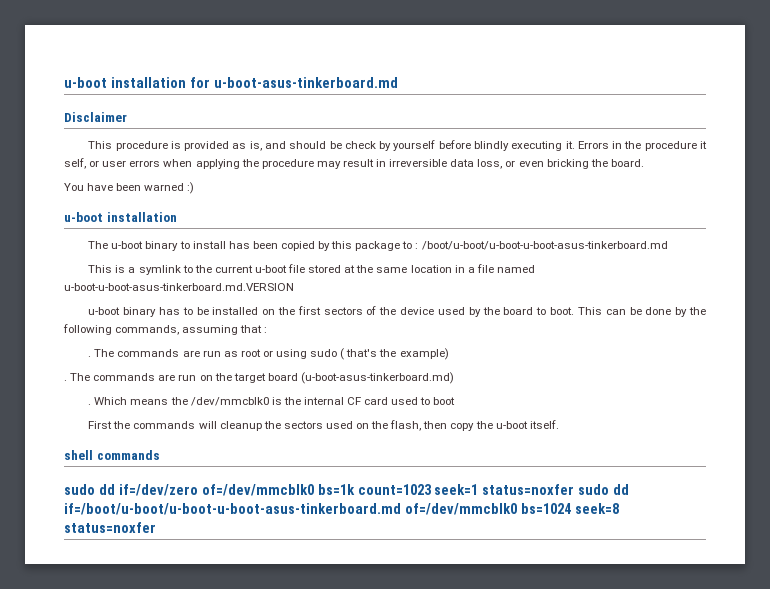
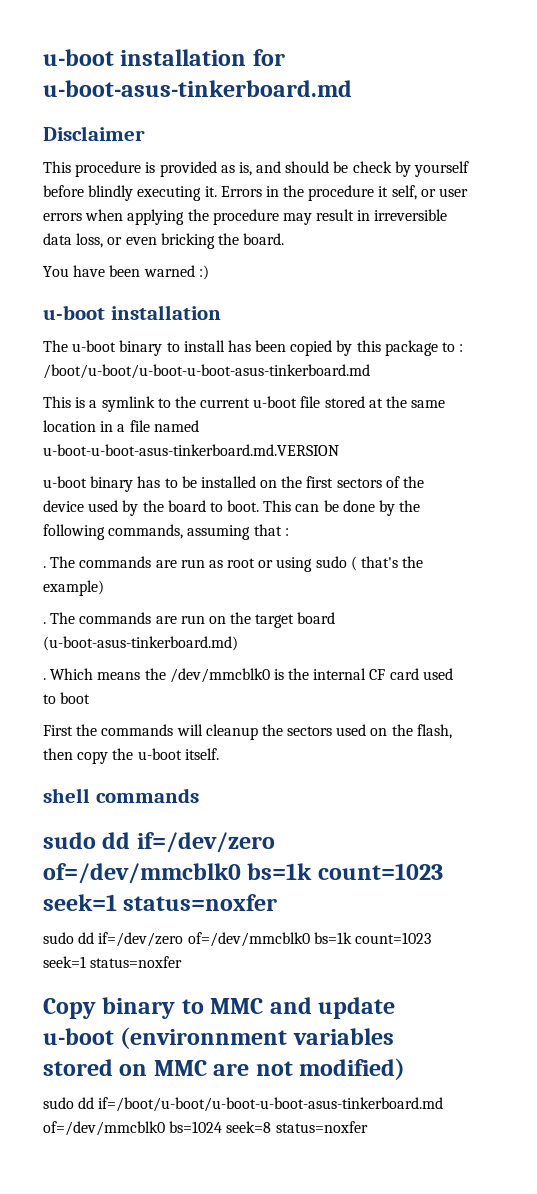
(575, 489) none -> [43,932,431,947] [43,956,183,968] [43,997,396,1019] [43,1027,394,1049] [43,1058,406,1080] // sudo dd if=/dev/zero of=/dev/mmcblk0 bs=1k count=1023 seek=1 status=noxfer // Copy binary to MMC and update u-boot (environnment variables stored on MMC are not modified) //

